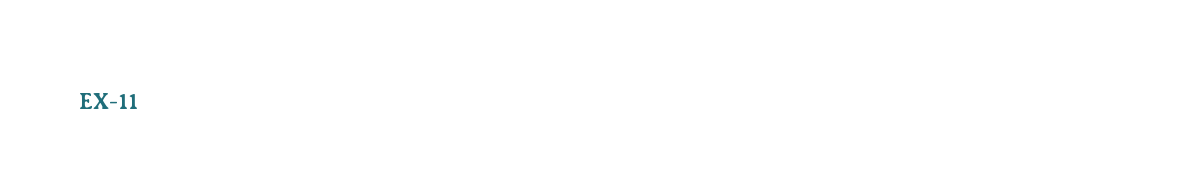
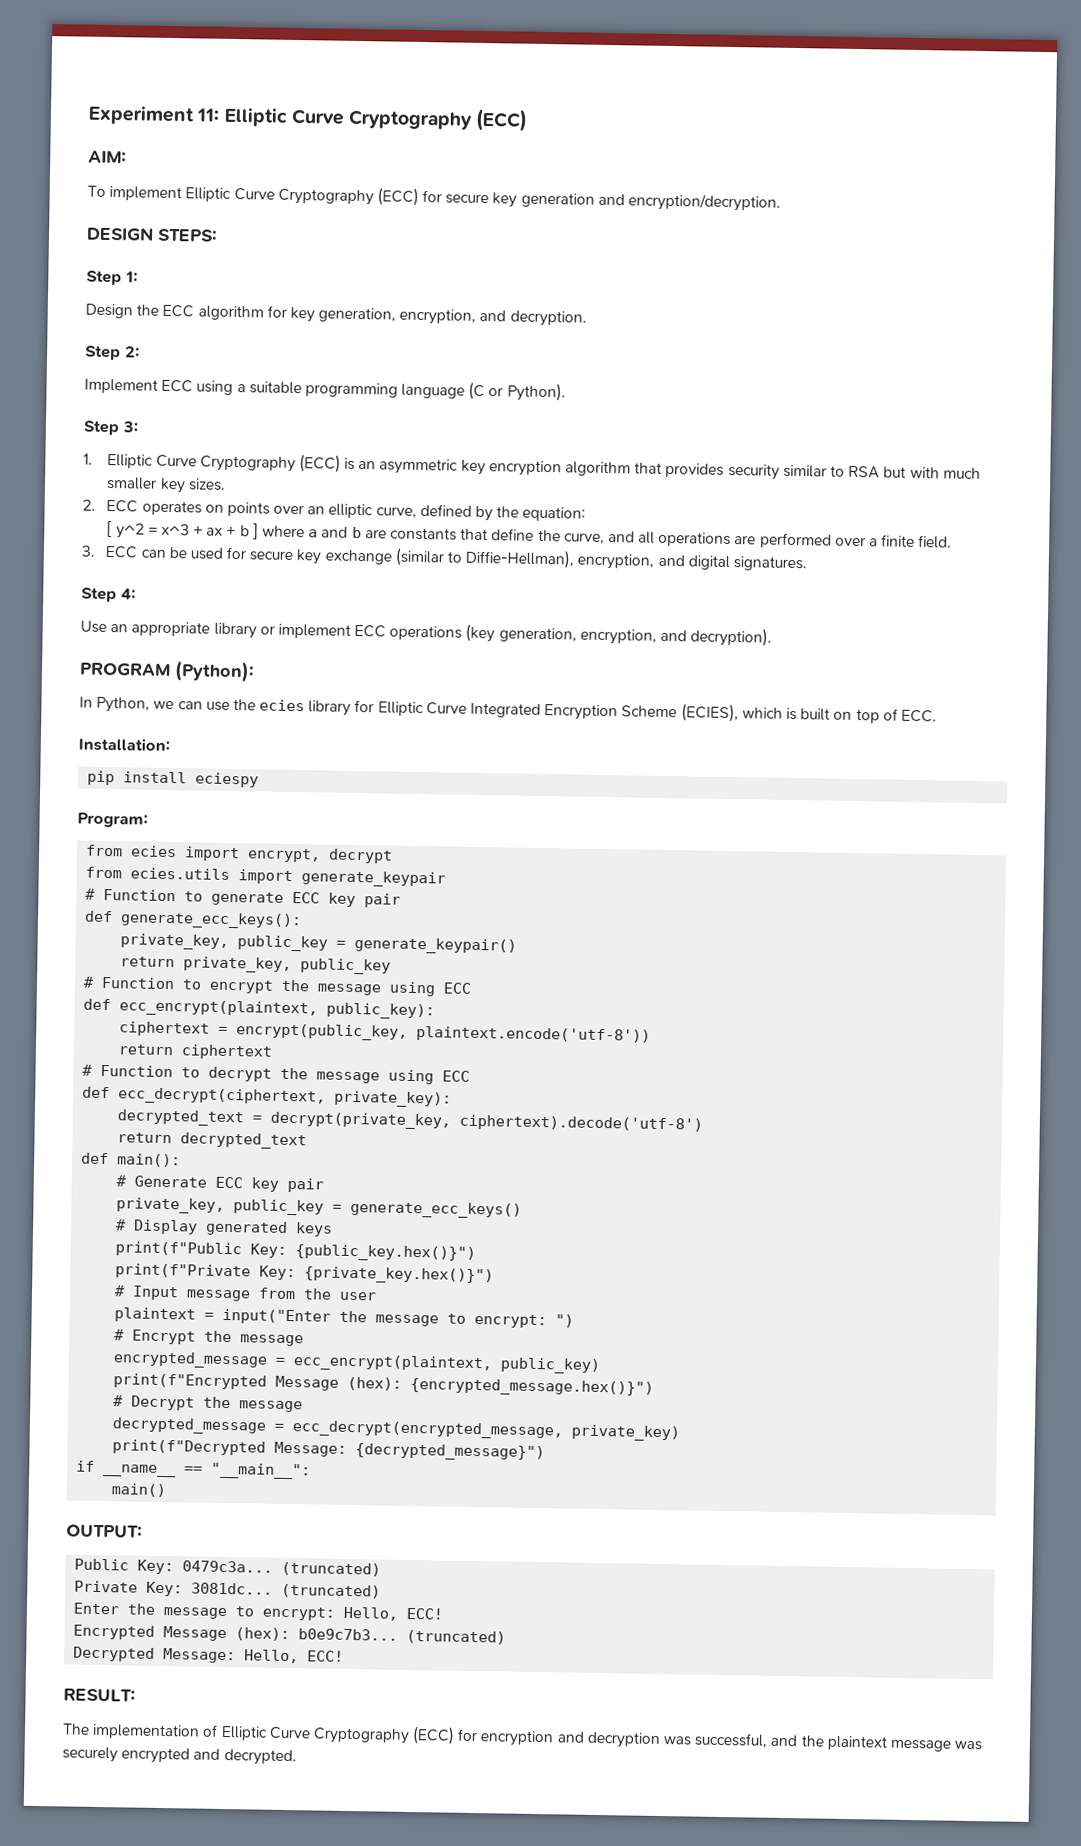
[79,93,138,109] EX-11 -> [88,105,529,132] [88,150,127,164] [87,185,782,212] [86,226,218,242] [86,270,138,286] [85,303,587,327] [84,345,140,361] [84,378,566,402] [83,420,139,436] [83,453,981,480] [106,476,226,494] [82,499,587,522] [106,520,953,549] [81,545,807,572] [81,587,136,603] [80,620,773,647] [79,660,255,683] [79,696,937,724] [78,737,170,753] [87,770,260,788] [77,812,148,828] [86,844,394,864] [85,866,447,888] [85,888,402,908] [84,910,303,930] [120,933,518,955] [120,956,392,975] [83,976,473,997] [83,998,436,1020] [119,1021,652,1044] [118,1044,273,1060] [82,1064,471,1085] [82,1086,453,1108] [117,1109,704,1133] [117,1132,308,1150] [81,1152,182,1168] [116,1175,325,1193] [116,1197,523,1219] [116,1219,334,1237] [115,1241,477,1263] [115,1263,495,1285] [114,1285,378,1302] [114,1307,575,1329] [114,1329,305,1347] [113,1351,602,1375] [113,1373,655,1397] [113,1395,304,1413] [112,1417,681,1442] [112,1439,546,1462] [76,1460,312,1480] [111,1483,167,1498] [66,1524,143,1538] [74,1558,382,1577] [74,1580,382,1599] [73,1602,444,1621] [73,1624,507,1645] [73,1646,345,1664] [63,1688,136,1702] [62,1723,983,1752] [62,1746,297,1766] Experiment 11: Elliptic Curve Cryptography (ECC) // AIM: // To implement Elliptic Curve Cryptography (ECC) for secure key generation and encryption/decryption. // DESIGN STEPS: // Step 1: // Design the ECC algorithm for key generation, encryption, and decryption. // Step 2: // Implement ECC using a suitable programming language (C or Python). // Step 3: // 1. Elliptic Curve Cryptography (ECC) is an asymmetric key encryption algorithm that provides security similar to RSA but with much smaller key sizes. // 2. ECC operates on points over an elliptic curve, defined by the equation: // [ y^2 = x^3 + ax + b ] where a and b are constants that define the curve, and all operations are performed over a finite field. // 3. ECC can be used for secure key exchange (similar to Diffie-Hellman), encryption, and digital signatures. // Step 4: // Use an appropriate library or implement ECC operations (key generation, encryption, and decryption). // PROGRAM (Python): // In Python, we can use the ecies library for Elliptic Curve Integrated Encryption Scheme (ECIES), which is built on top of ECC. // Installation: // pip install eciespy // Program: // from ecies import encrypt, decrypt // from ecies.utils import generate_keypair // # Function to generate ECC key pair // def generate_ecc_keys(): // private_key, public_key = generate_keypair() // return private_key, public_key // # Function to encrypt the message using ECC // def ecc_encrypt(plaintext, public_key): // ciphertext = encrypt(public_key, plaintext.encode('utf-8')) // return ciphertext // # Function to decrypt the message using ECC // def ecc_decrypt(ciphertext, private_key): // decrypted_text = decrypt(private_key, ciphertext).decode('utf-8') // return decrypted_text // def main(): // # Generate ECC key pair // private_key, public_key = generate_ecc_keys() // # Display generated keys // print(f"Public Key: {public_key.hex()}") // print(f"Private Key: {private_key.hex()}") // # Input message from the user // plaintext = input("Enter the message to encrypt: ") // # Encrypt the message // encrypted_message = ecc_encrypt(plaintext, public_key) // print(f"Encrypted Message (hex): {encrypted_message.hex()}") // # Decrypt the message // decrypted_message = ecc_decrypt(encrypted_message, private_key) // print(f"Decrypted Message: {decrypted_message}") // if __name__ == "__main__": // main() // OUTPUT: // Public Key: 0479c3a... (truncated) // Private Key: 3081dc... (truncated) // Enter the message to encrypt: Hello, ECC! // Encrypted Message (hex): b0e9c7b3... (truncated) // Decrypted Message: Hello, ECC! // RESULT: // The implementation of Elliptic Curve Cryptography (ECC) for encryption and decryption was successful, and the plaintext message was securely encrypted and decrypted.

